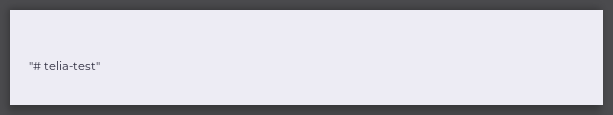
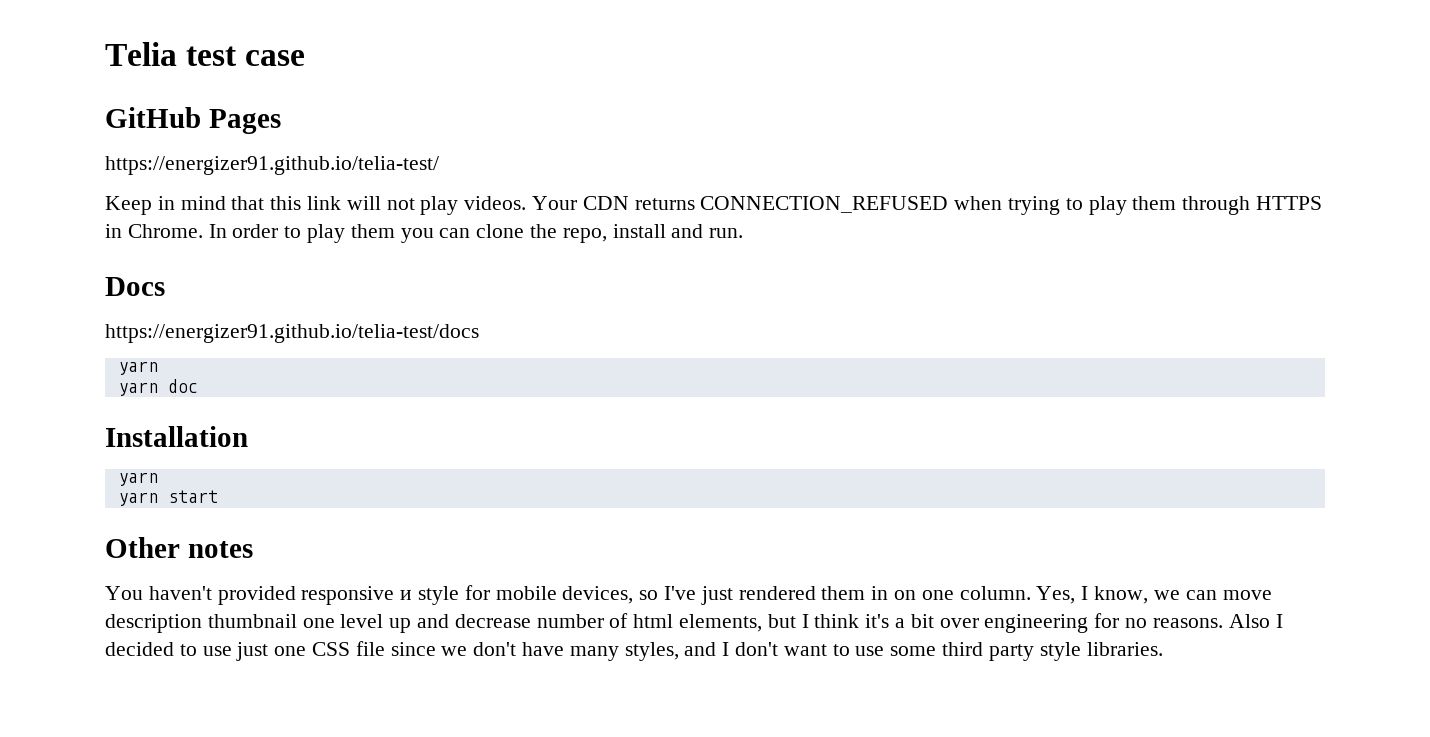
[29,61,101,70] "# telia-test" -> [105,42,306,66] [105,107,281,134] [105,156,439,175] [105,196,1323,215] [105,224,744,243] [105,277,165,296] [105,324,479,343] [117,361,158,375] [117,379,198,396] [105,426,248,447] [117,472,158,486] [117,490,218,506] [105,537,253,558] [105,585,1272,605] [105,613,1283,633] [105,641,1163,661] Telia test case // GitHub Pages // https://energizer91.github.io/telia-test/ // Keep in mind that this link will not play videos. Your CDN returns CONNECTION_REFUSED when trying to play them through HTTPS in Chrome. In order to play them you can clone the repo, install and run. // Docs // https://energizer91.github.io/telia-test/docs // yarn // yarn doc // Installation // yarn // yarn start // Other notes // You haven't provided responsive и style for mobile devices, so I've just rendered them in on one column. Yes, I know, we can move description thumbnail one level up and decrease number of html elements, but I think it's a bit over engineering for no reasons. Also I decided to use just one CSS file since we don't have many styles, and I don't want to use some third party style libraries.

